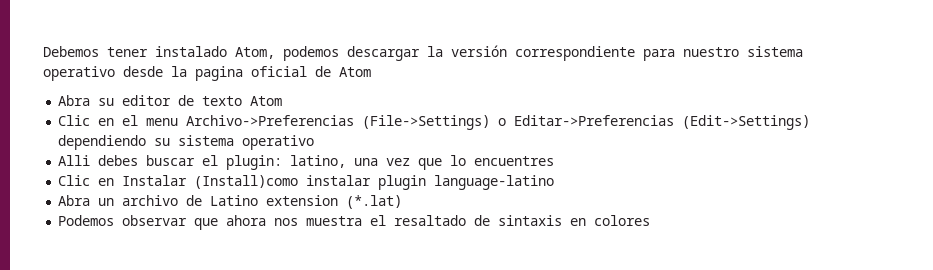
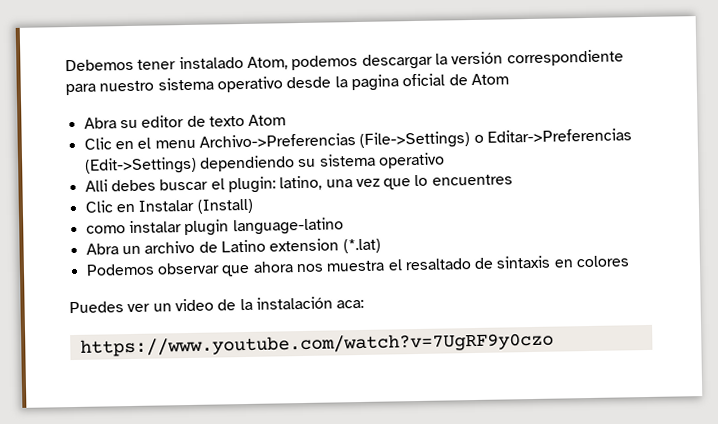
[194,175,299,189] (Install)como -> [196,198,253,214] [85,225,126,234] (Install) // como
(651, 220) none -> [69,296,365,314] [79,331,554,357] // Puedes ver un video de la instalación aca: // https://www.youtube.com/watch?v=7UgRF9y0czo

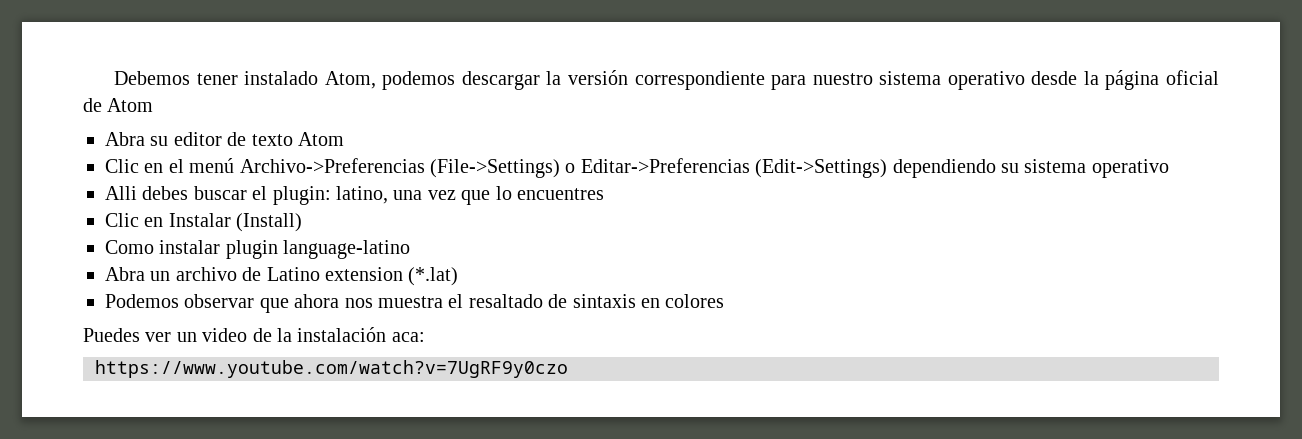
[350,74,399,92] pagina -> [1105,70,1160,90] página
[154,139,196,149] menu -> [189,158,235,173] menú
[85,225,126,234] como -> [105,240,154,254] Como

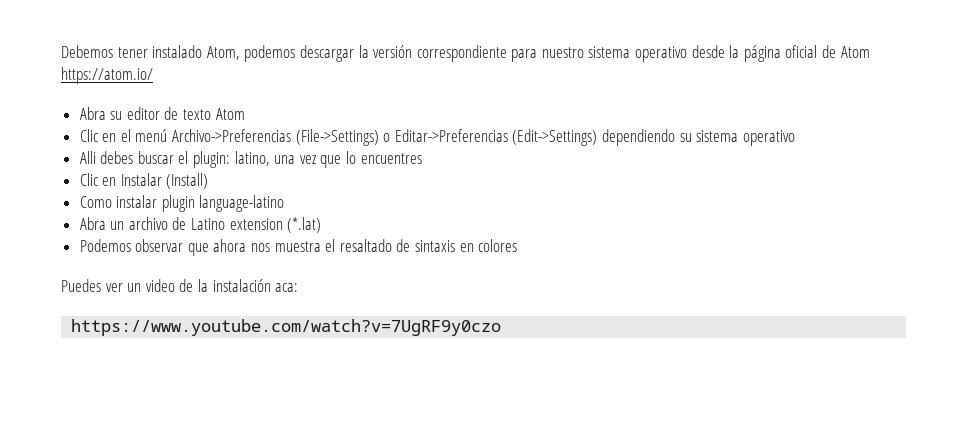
(154, 105) none -> [61,67,153,84] https://atom.io/

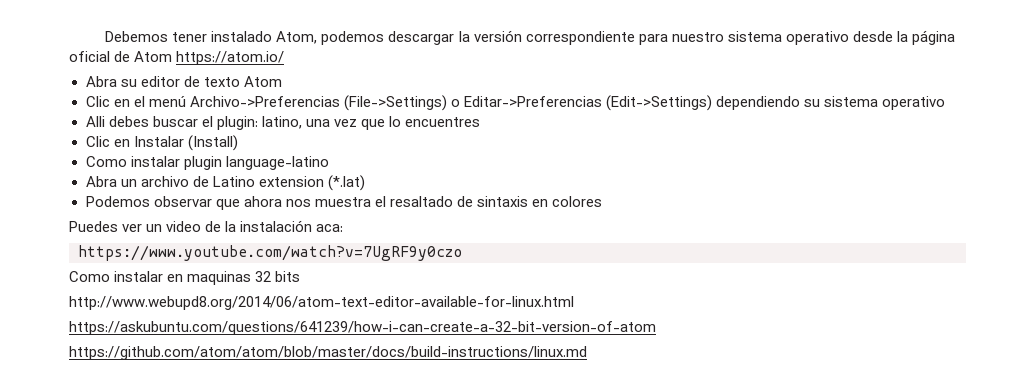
(502, 327) none -> [69,271,301,285] [69,296,574,310] [69,321,656,335] [69,346,587,360] // Como instalar en maquinas 32 bits // http://www.webupd8.org/2014/06/atom-text-editor-available-for-linux.html // https://askubuntu.com/questions/641239/how-i-can-create-a-32-bit-version-of-atom // https://github.com/atom/atom/blob/master/docs/build-instructions/linux.md

